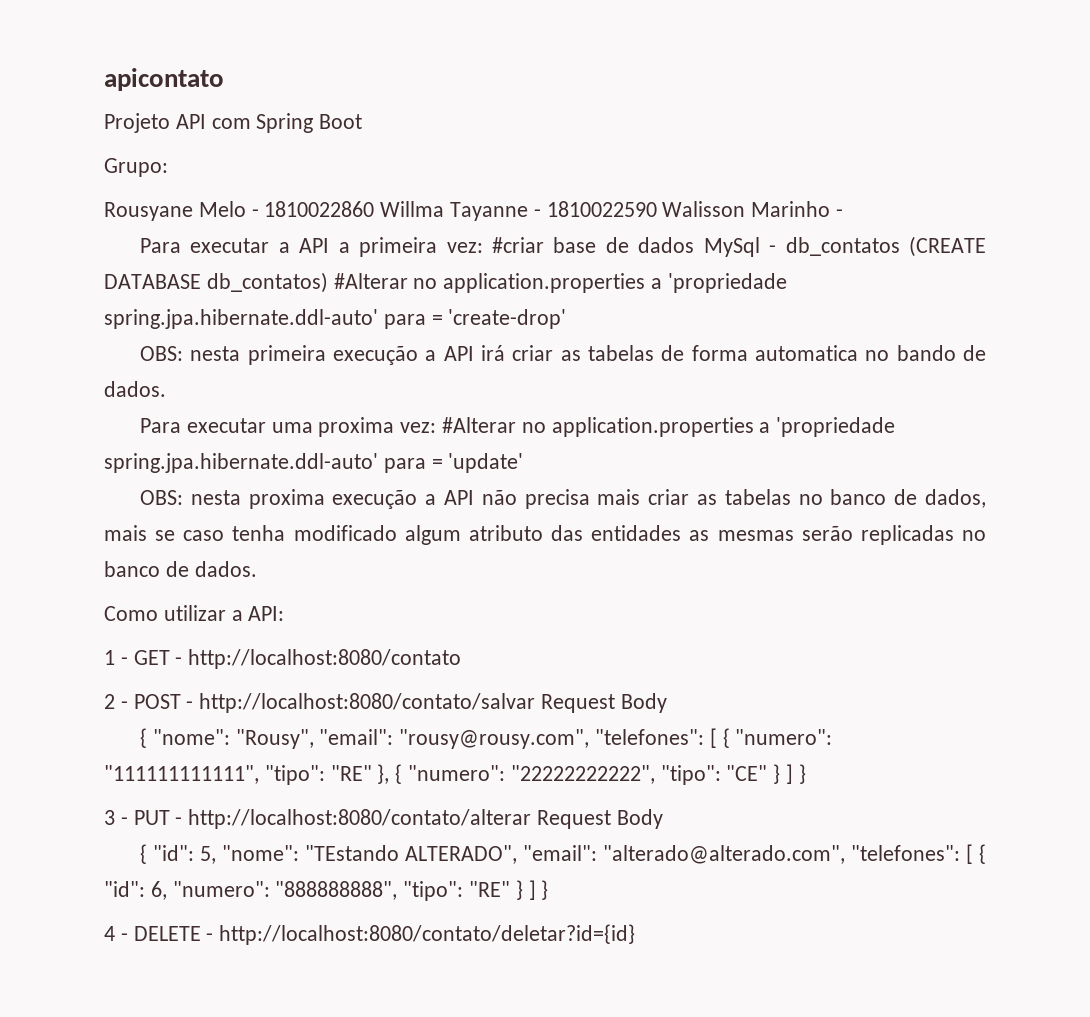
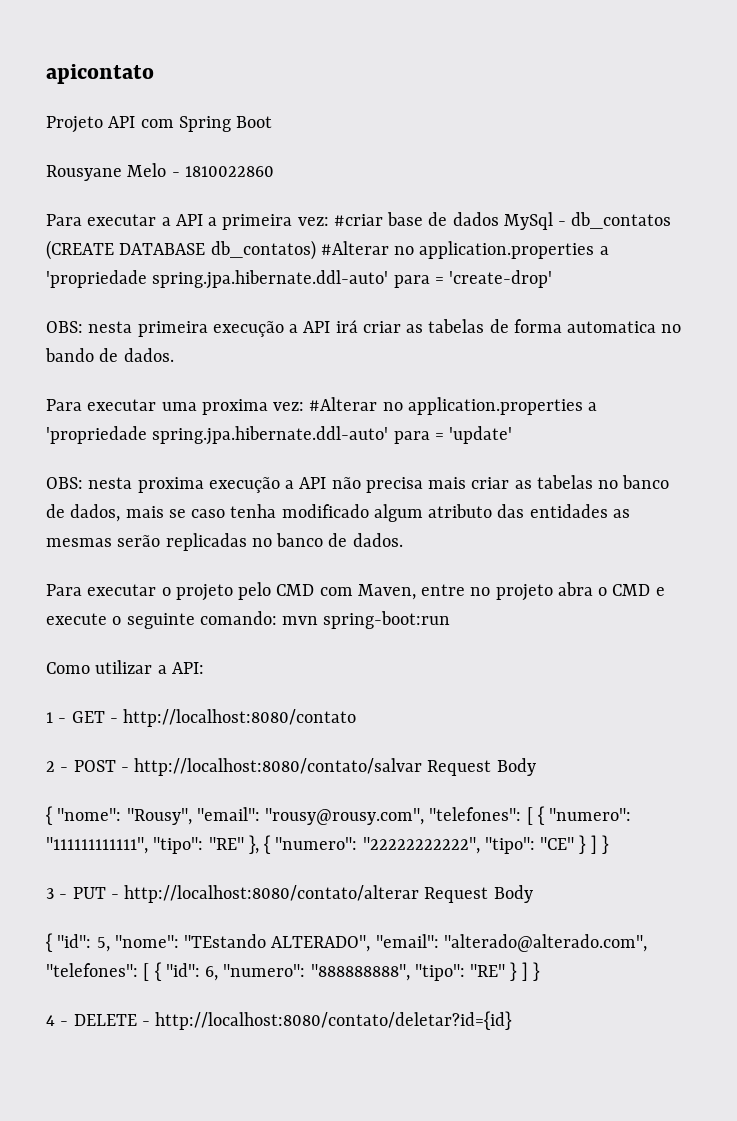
[104,158,168,177] // Grupo: -> (273, 122) none
[380,201,844,221] Willma Tayanne - 1810022590 Walisson Marinho - -> (274, 171) none
(257, 569) none -> [46,582,665,601] [46,611,451,629] // Para executar o projeto pelo CMD com Maven, entre no projeto abra o CMD e execute o seguinte comando: mvn spring-boot:run

